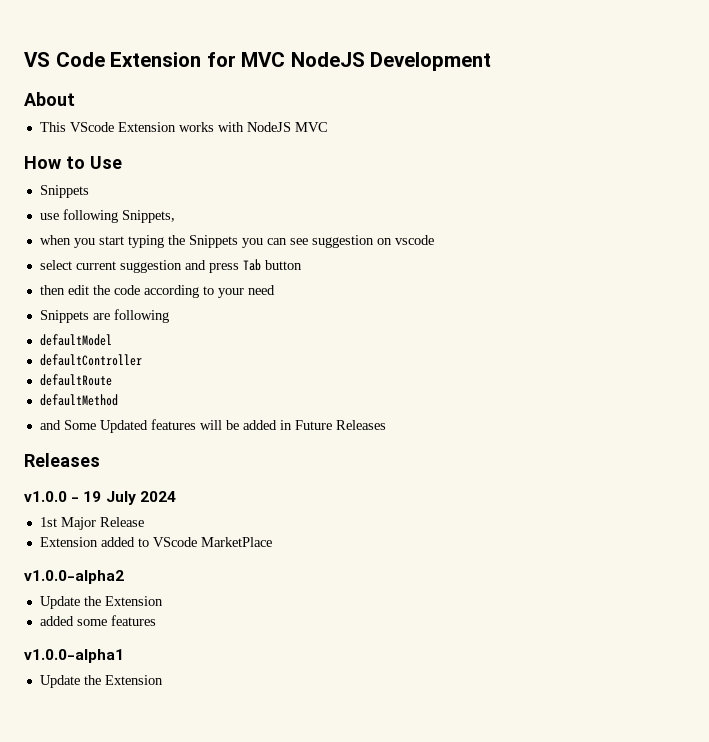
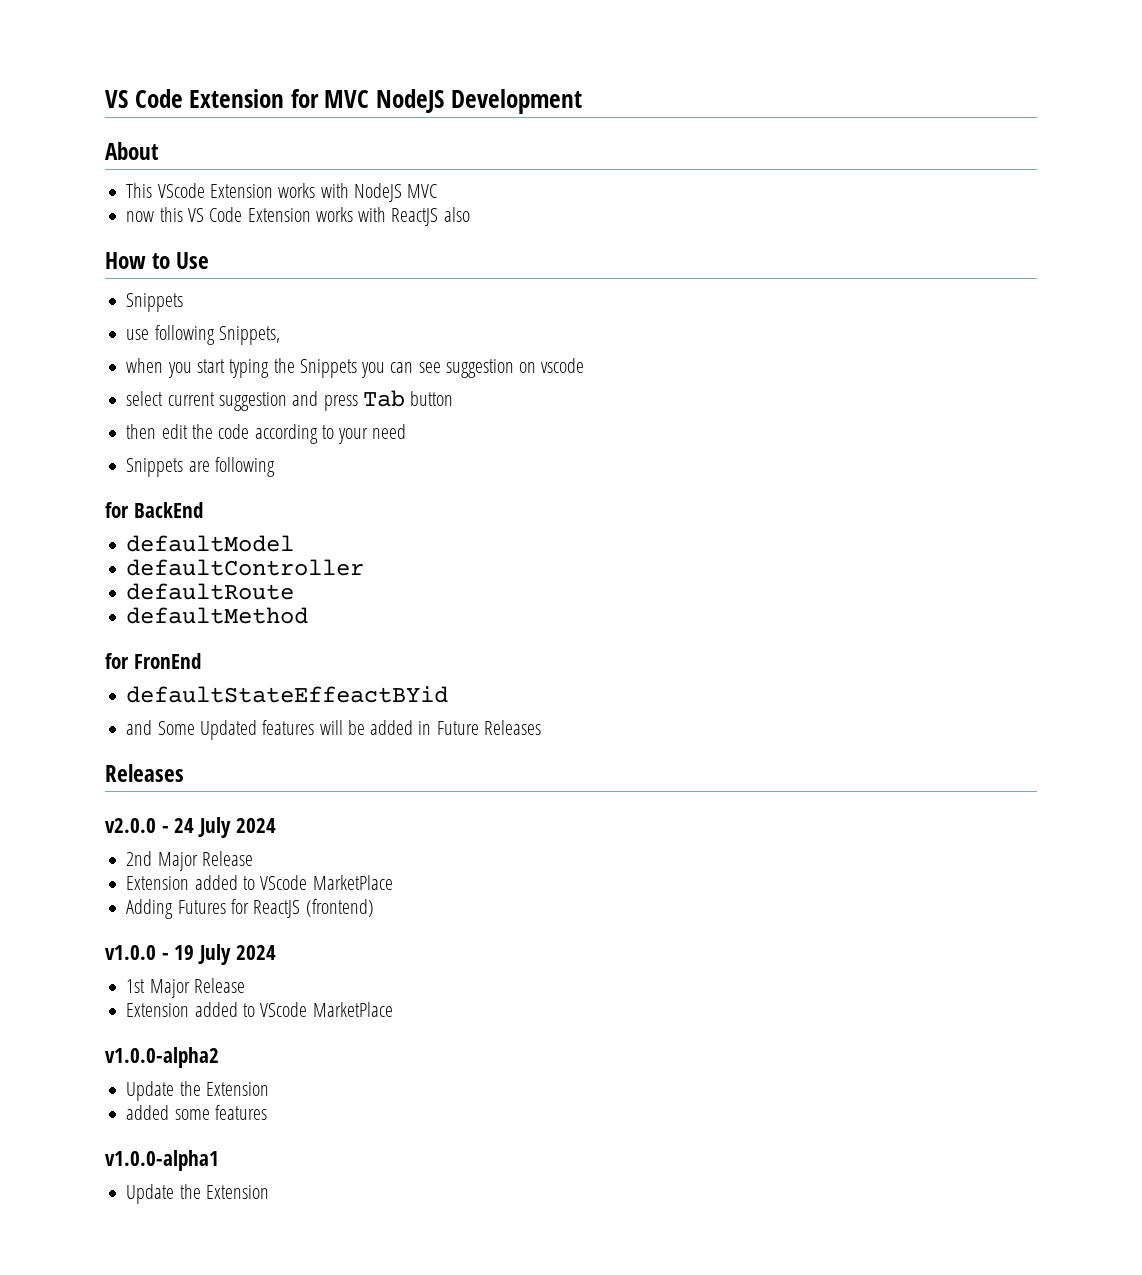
(328, 127) none -> [126,207,470,226] // now this VS Code Extension works with ReactJS also
(169, 316) none -> [105,502,203,518] // for BackEnd
(118, 400) none -> [105,653,201,669] [126,686,449,703] // for FronEnd // defaultStateEffeactBYid
(100, 460) none -> [105,817,276,838] [126,851,253,871] [126,875,393,890] [126,899,374,919] // v2.0.0 - 24 July 2024 // 2nd Major Release // Extension added to VScode MarketPlace // Adding Futures for ReactJS (frontend)

